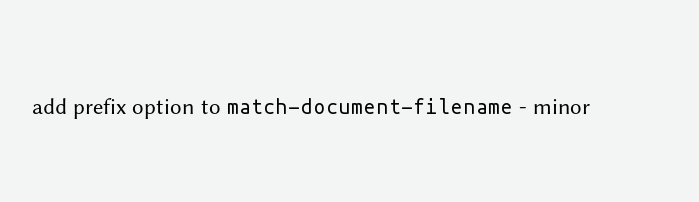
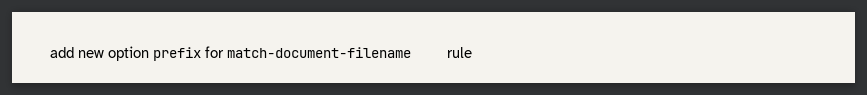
[73,98,591,119] prefix option to match-document-filename - minor -> [78,46,472,61] new option prefix for match-document-filename rule

